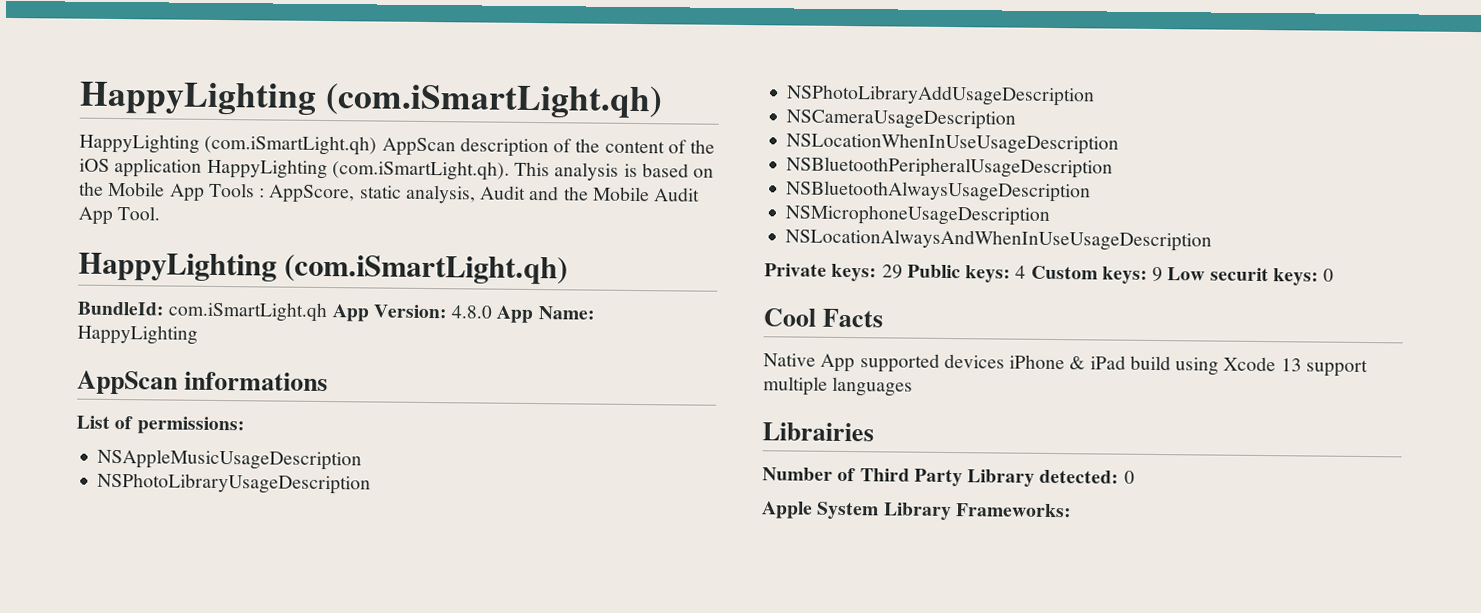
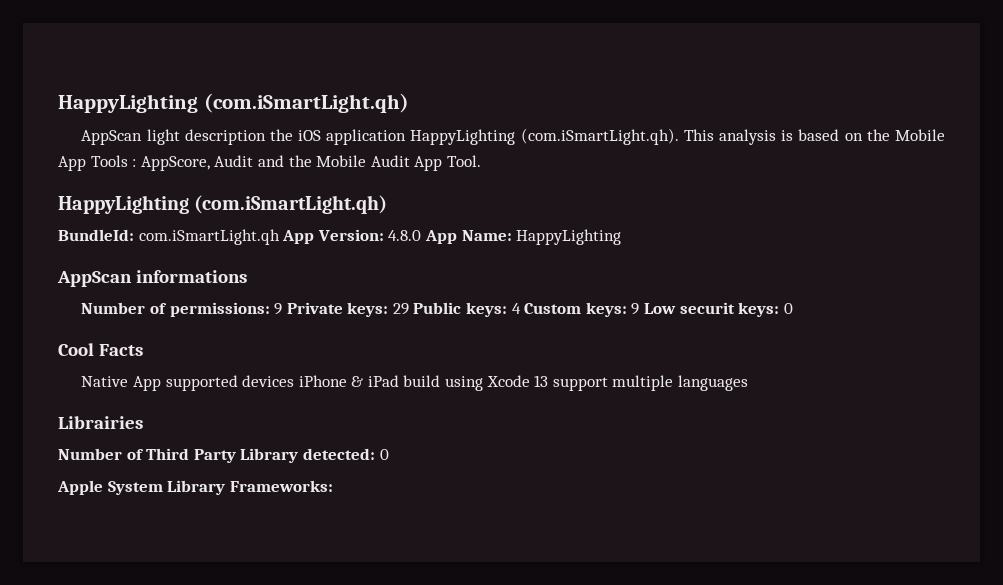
[79,81,663,120] [79,133,687,158] HappyLighting (com.iSmartLight.qh) // HappyLighting (com.iSmartLight.qh) AppScan description of the content of -> [58,93,409,113] [81,129,266,145] HappyLighting (com.iSmartLight.qh) // AppScan light description
[359,184,476,204] static analysis, -> (210, 163) none
[76,415,110,429] List -> [81,302,146,314] Number
[97,448,363,471] [97,472,372,495] [786,84,1096,107] [786,109,1017,130] [786,132,1120,155] [786,156,1114,179] [786,180,1092,203] [785,204,1051,226] [785,228,1213,252] // NSAppleMusicUsageDescription // NSPhotoLibraryUsageDescription // NSPhotoLibraryAddUsageDescription // NSCameraUsageDescription // NSLocationWhenInUseUsageDescription // NSBluetoothPeripheralUsageDescription // NSBluetoothAlwaysUsageDescription // NSMicrophoneUsageDescription // NSLocationAlwaysAndWhenInUseUsageDescription // -> [274,303,283,315] 9

